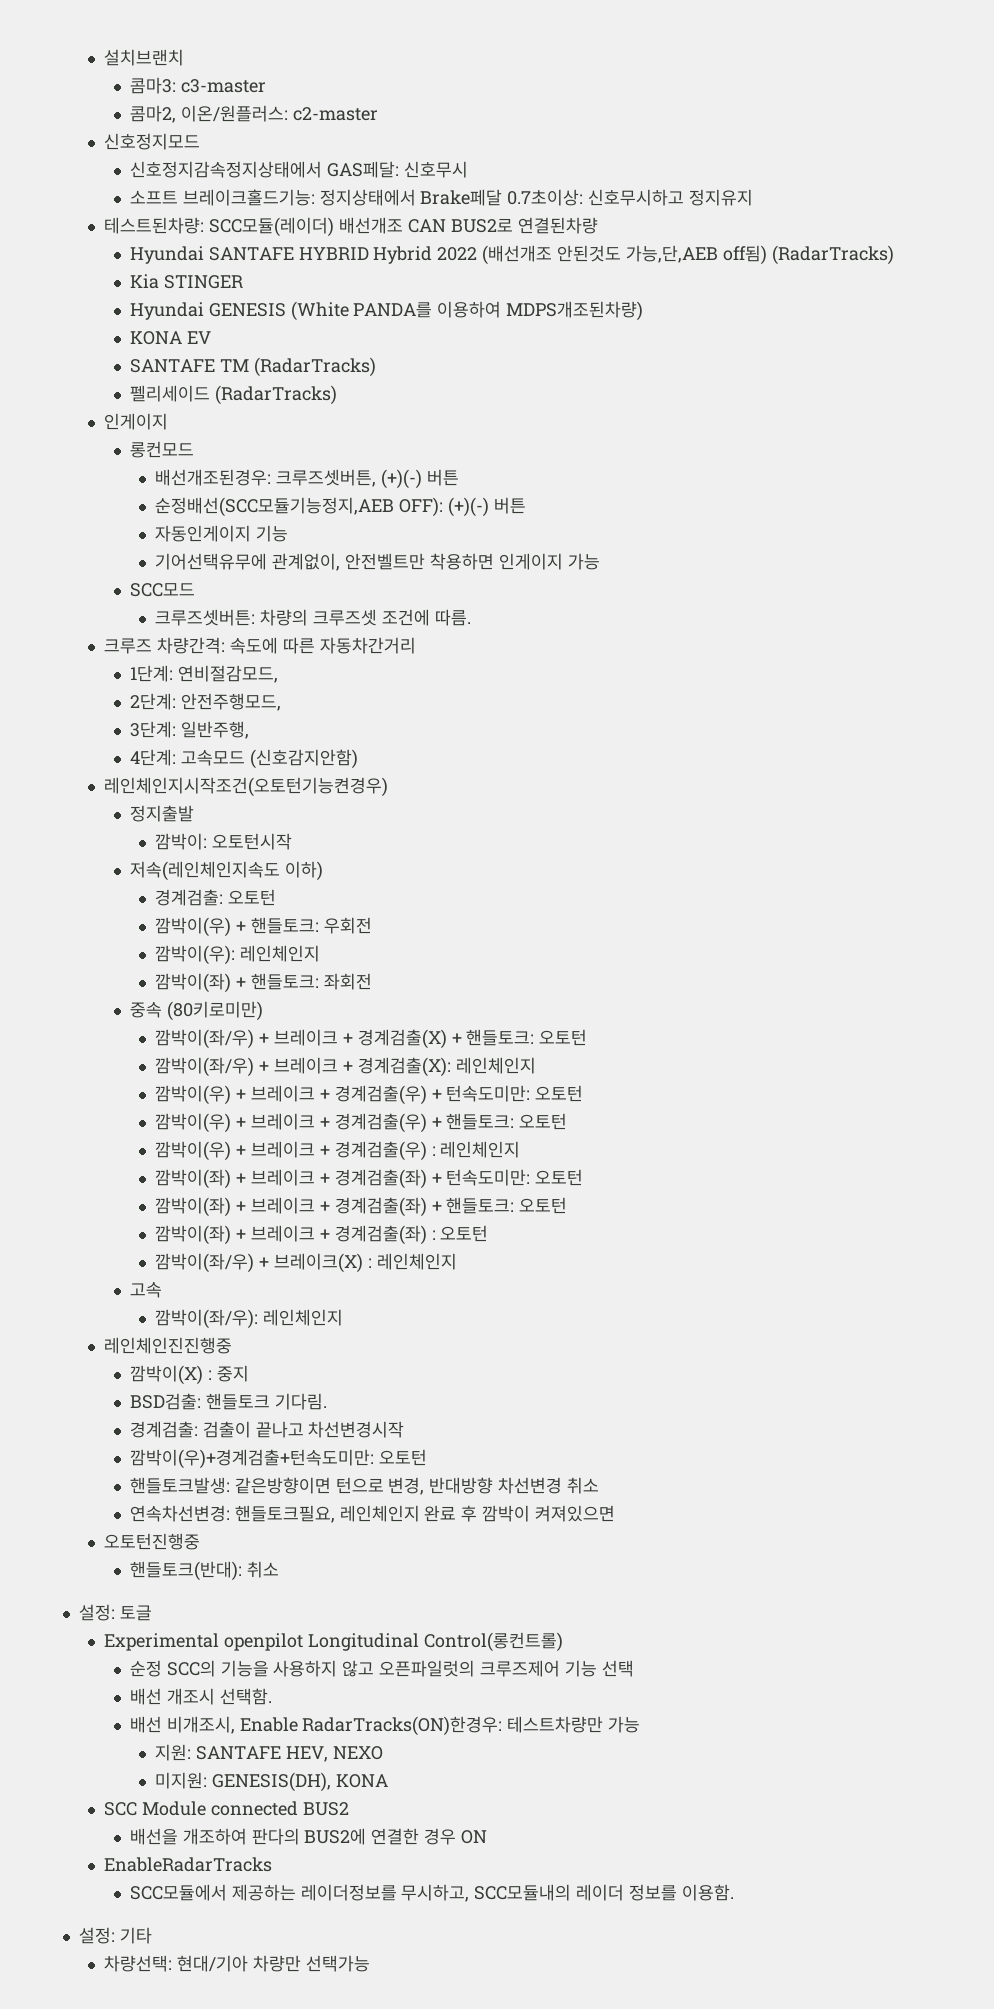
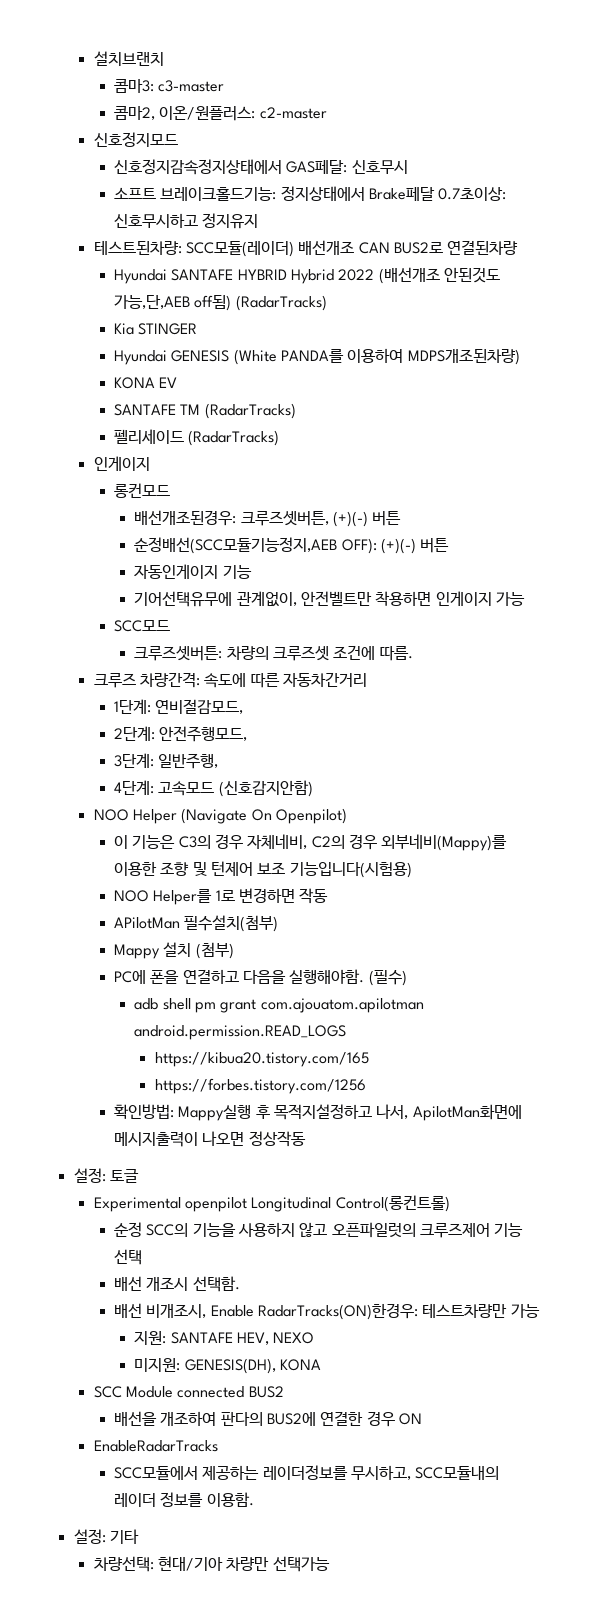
[104,777,389,797] [129,805,194,822] [155,833,293,850] [129,861,323,881] [155,889,277,906] [155,917,372,937] [155,945,321,965] [155,973,372,993] [129,1001,263,1021] [155,1029,588,1049] [155,1057,536,1077] [155,1085,584,1105] [155,1113,568,1133] [155,1141,521,1161] [155,1169,584,1189] [155,1197,568,1217] [155,1225,489,1245] [155,1253,457,1273] [129,1282,162,1298] [155,1309,344,1329] [104,1337,233,1354] [129,1365,249,1385] [129,1393,327,1410] [129,1421,405,1438] [129,1449,427,1469] [129,1477,599,1495] [129,1505,615,1523] [104,1533,201,1550] [129,1561,279,1581] 레인체인지시작조건(오토턴기능켠경우) // 정지출발 // 깜박이: 오토턴시작 // 저속(레인체인지속도 이하) // 경계검출: 오토턴 // 깜박이(우) + 핸들토크: 우회전 // 깜박이(우): 레인체인지 // 깜박이(좌) + 핸들토크: 좌회전 // 중속 (80키로미만) // 깜박이(좌/우) + 브레이크 + 경계검출(X) + 핸들토크: 오토턴 // 깜박이(좌/우) + 브레이크 + 경계검출(X): 레인체인지 // 깜박이(우) + 브레이크 + 경계검출(우) + 턴속도미만: 오토턴 // 깜박이(우) + 브레이크 + 경계검출(우) + 핸들토크: 오토턴 // 깜박이(우) + 브레이크 + 경계검출(우) : 레인체인지 // 깜박이(좌) + 브레이크 + 경계검출(좌) + 턴속도미만: 오토턴 // 깜박이(좌) + 브레이크 + 경계검출(좌) + 핸들토크: 오토턴 // 깜박이(좌) + 브레이크 + 경계검출(좌) : 오토턴 // 깜박이(좌/우) + 브레이크(X) : 레인체인지 // 고속 // 깜박이(좌/우): 레인체인지 // 레인체인진진행중 // 깜박이(X) : 중지 // BSD검출: 핸들토크 기다림. // 경계검출: 검출이 끝나고 차선변경시작 // 깜박이(우)+경계검출+턴속도미만: 오토턴 // 핸들토크발생: 같은방향이면 턴으로 변경, 반대방향 차선변경 취소 // 연속차선변경: 핸들토크필요, 레인체인지 완료 후 깜박이 켜져있으면 // 오토턴진행중 // 핸들토크(반대): 취소 -> [93,808,348,824] [114,834,508,851] [114,861,412,878] [114,888,329,905] [114,915,279,932] [114,942,234,959] [114,969,407,986] [134,998,424,1013] [134,1025,347,1040] [154,1052,369,1067] [154,1078,366,1094] [114,1104,522,1121] [114,1131,306,1147] NOO Helper (Navigate On Openpilot) // 이 기능은 C3의 경우 자체네비, C2의 경우 외부네비(Mappy)를 이용한 조향 및 턴제어 보조 기능입니다(시험용) // NOO Helper를 1로 변경하면 작동 // APilotMan 필수설치(첨부) // Mappy 설치 (첨부) // PC에 폰을 연결하고 다음을 실행해야함. (필수) // adb shell pm grant com.ajouatom.apilotman android.permission.READ_LOGS // https://kibua20.tistory.com/165 // https://forbes.tistory.com/1256 // 확인방법: Mappy실행 후 목적지설정하고 나서, ApilotMan화면에 메시지출력이 나오면 정상작동

